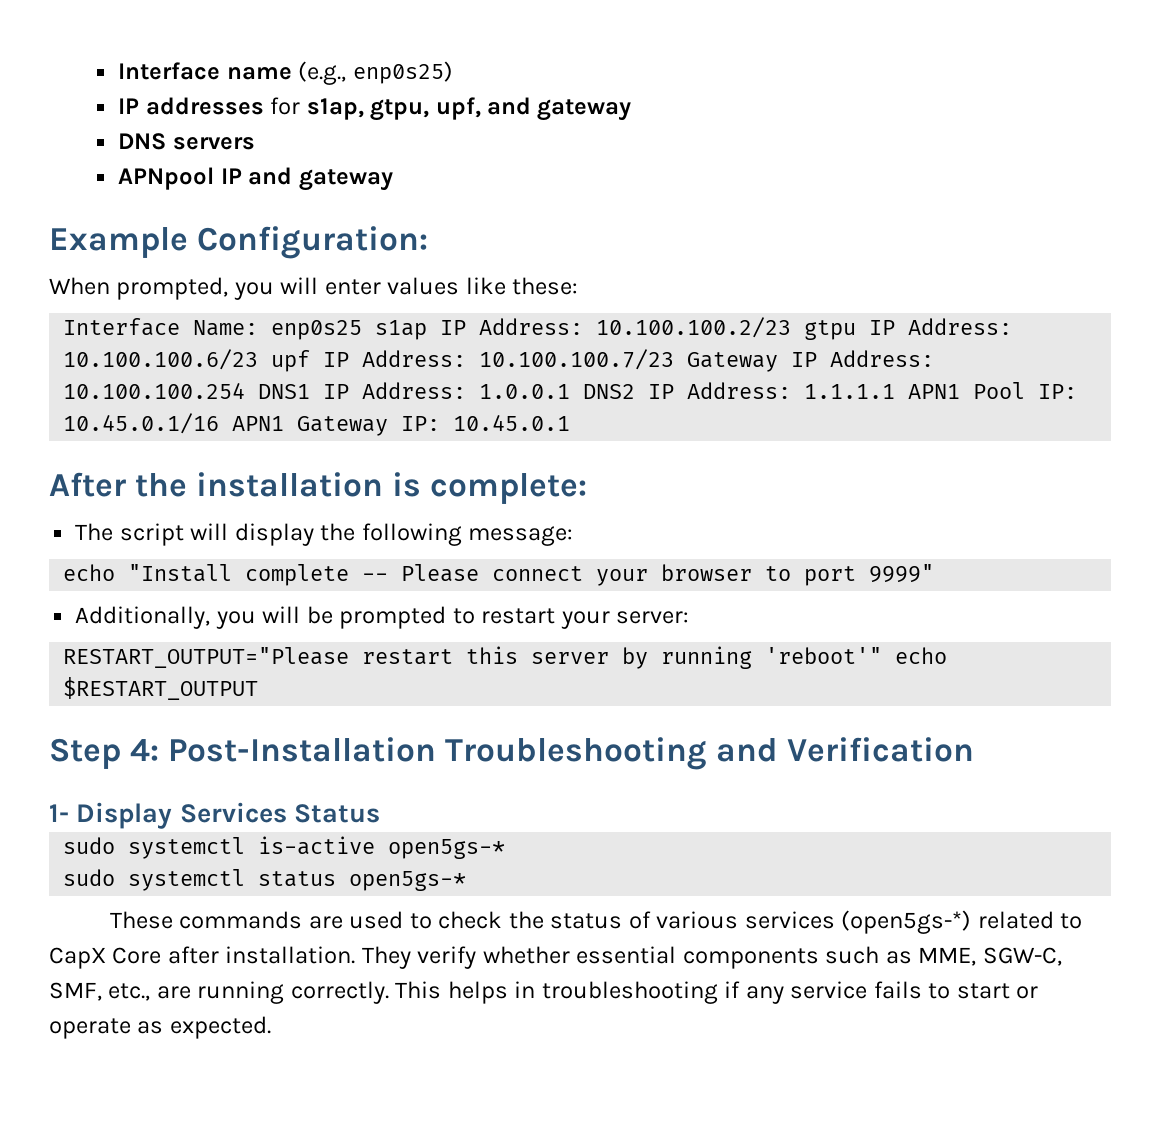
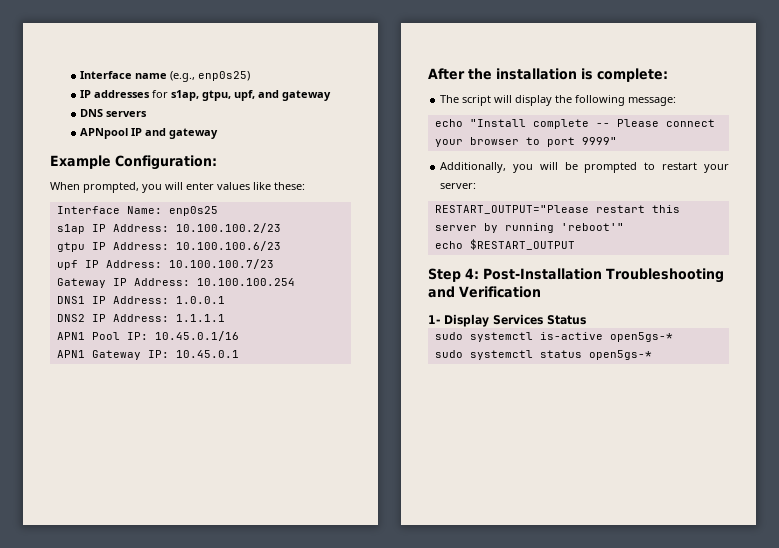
(363, 330) none -> (218, 211) //
(792, 327) none -> (281, 228) //
(259, 359) none -> (281, 246) //
(675, 359) none -> (274, 264) //
(246, 391) none -> (295, 282) //
(571, 391) none -> (225, 300) //
(896, 391) none -> (225, 318) //
(220, 423) none -> (239, 336) //
(883, 655) none -> (624, 227) //
[109,910,1083,934] [49,946,1062,969] [49,981,1039,1004] [49,1016,271,1039] // These commands are used to check the status of various services (open5gs-*) related to CapX Core after installation. They verify whether essential components such as MME, SGW-C, SMF, etc., are running correctly. This helps in troubleshooting if any service fails to start or operate as expected. -> (652, 355) none

